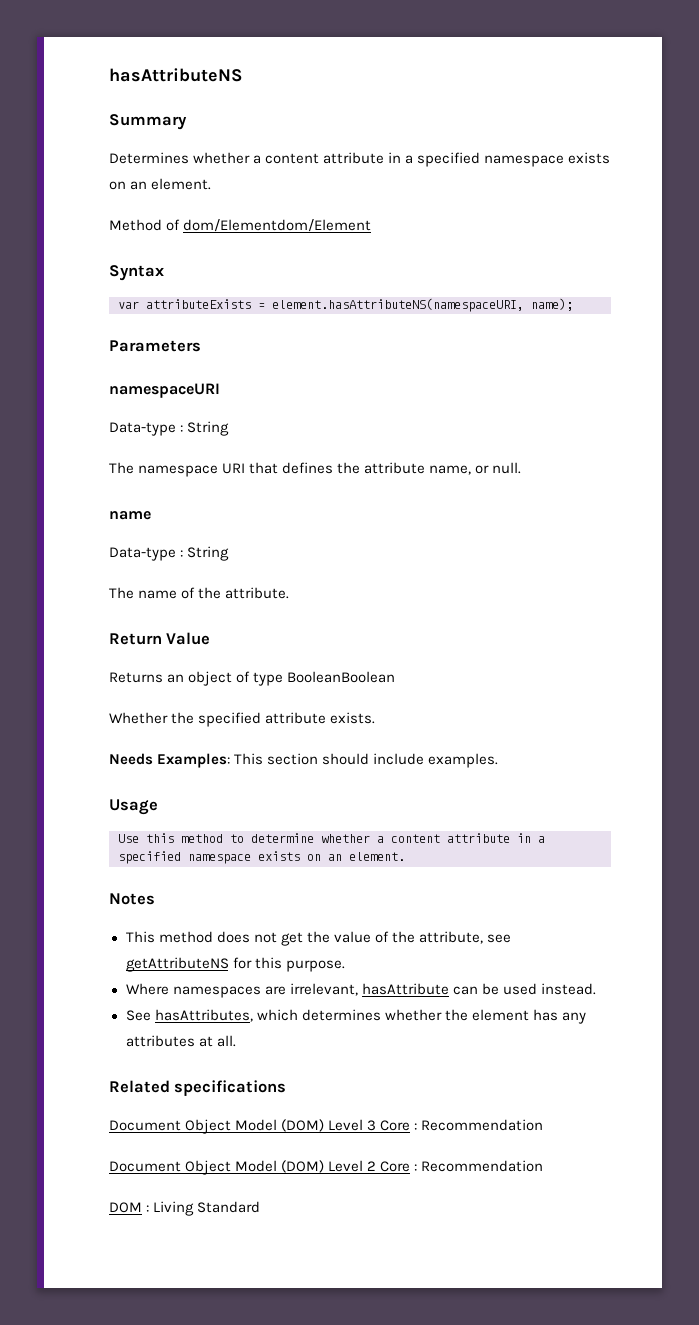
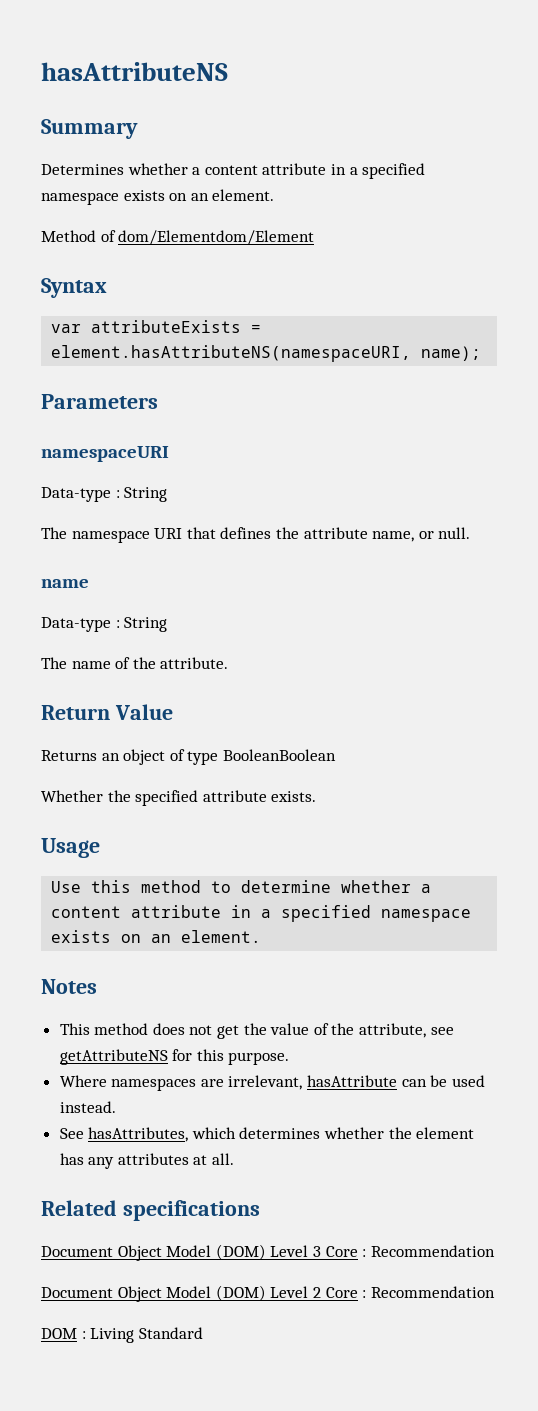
[109,753,499,768] // Needs Examples: This section should include examples. -> (317, 796) none

